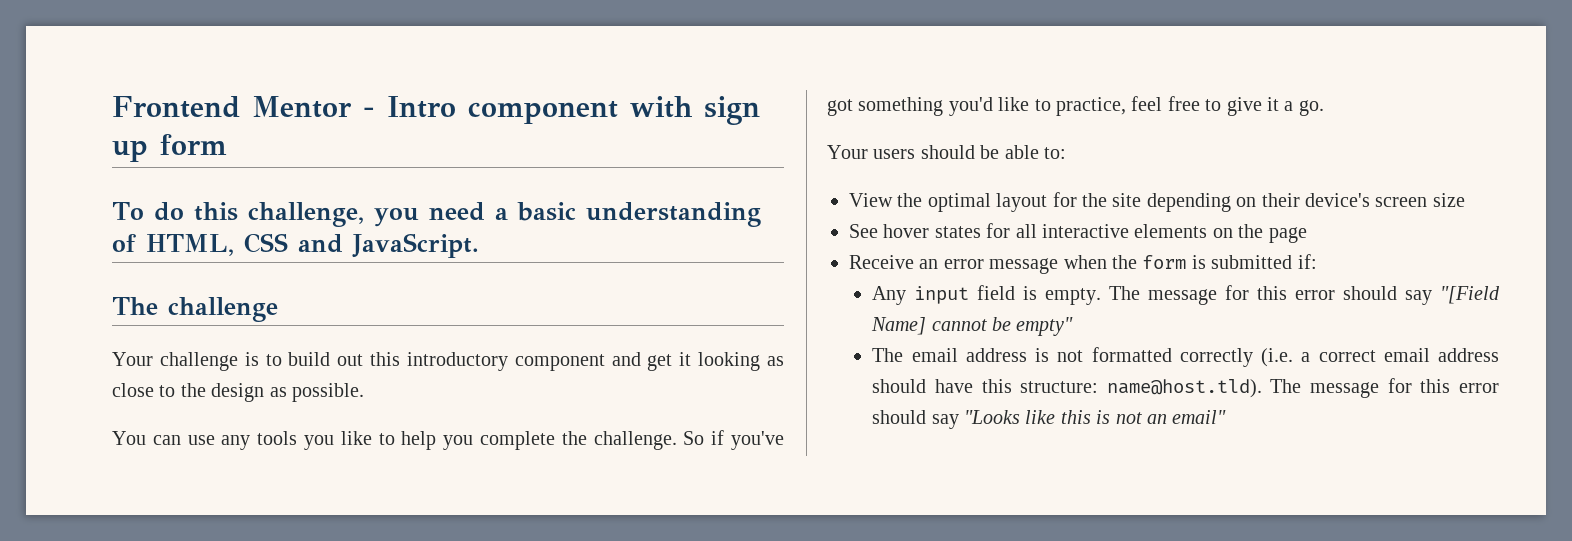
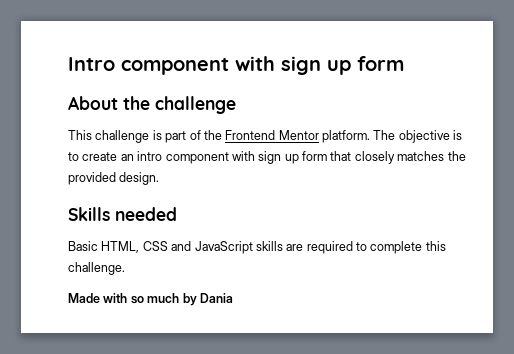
[112,96,375,118] Frontend Mentor - -> (68, 64) none
[112,202,761,227] [112,233,479,258] [112,297,278,322] [112,352,784,371] [112,383,364,402] [112,430,784,450] [827,96,1324,116] [827,145,1066,159] [849,192,1465,212] [849,223,1307,243] [849,254,1317,274] [872,285,1500,305] [871,317,1074,336] [872,347,1499,367] [872,378,1499,398] [872,410,1227,429] To do this challenge, you need a basic understanding of HTML, CSS and JavaScript. // The challenge // Your challenge is to build out this introductory component and get it looking as close to the design as possible. // You can use any tools you like to help you complete the challenge. So if you've got something you'd like to practice, feel free to give it a go. // Your users should be able to: // View the optimal layout for the site depending on their device's screen size // See hover states for all interactive elements on the page // Receive an error message when the form is submitted if: // Any input field is empty. The message for this error should say "[Field Name] cannot be empty" // The email address is not formatted correctly (i.e. a correct email address should have this structure: name@host.tld). The message for this error should say "Looks like this is not an email" -> [68,96,236,114] [68,130,463,143] [68,151,466,164] [68,172,160,185] [68,207,177,221] [68,241,446,254] [68,262,125,275] [68,293,233,306] About the challenge // This challenge is part of the Frontend Mentor platform. The objective is to create an intro component with sign up form that closely matches the provided design. // Skills needed // Basic HTML, CSS and JavaScript skills are required to complete this challenge. // Made with so much by Dania

